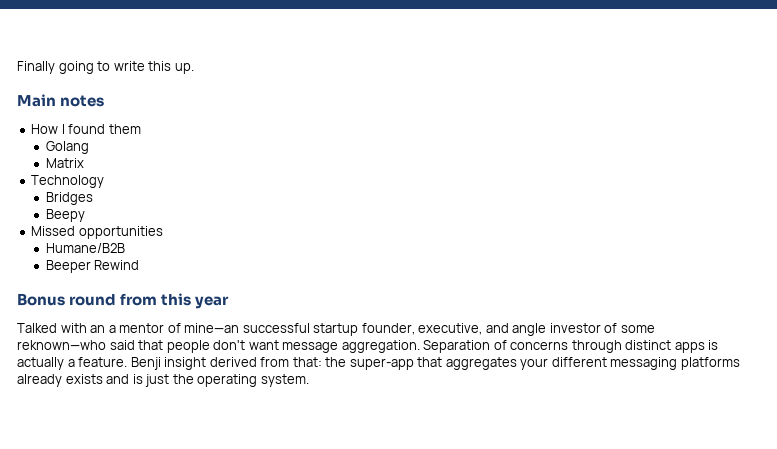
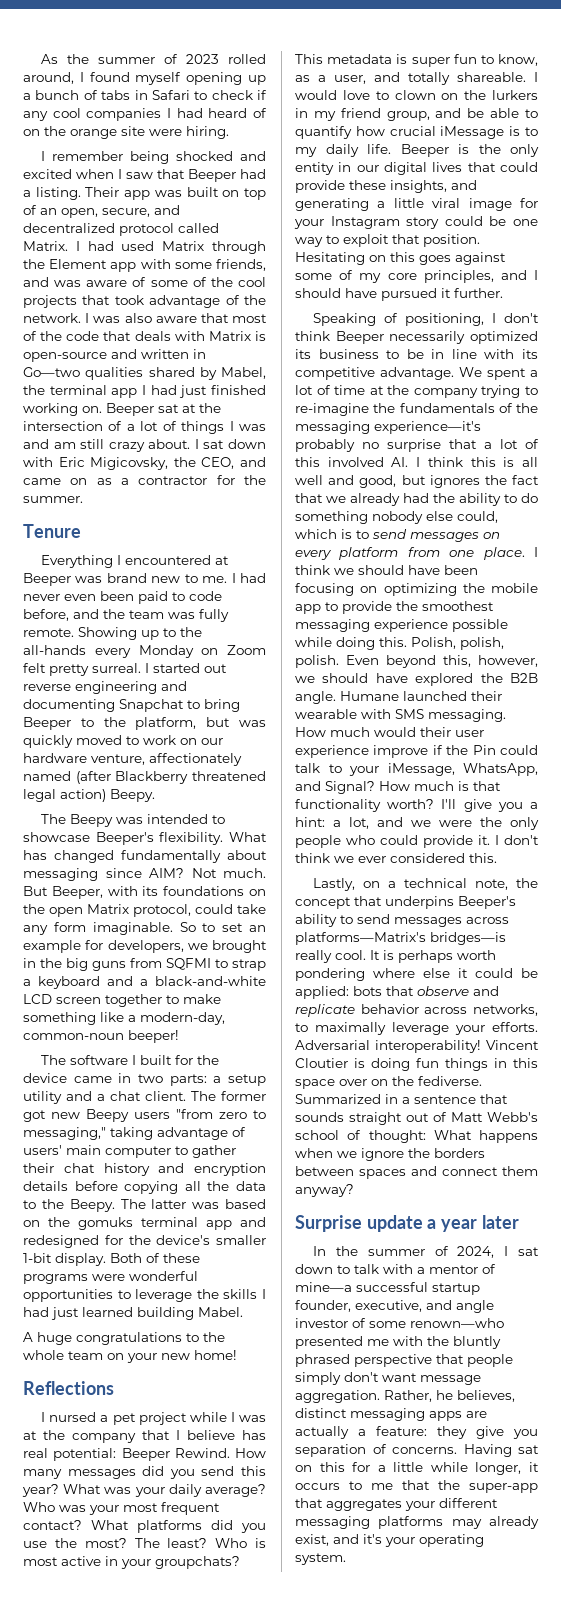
[17,61,194,74] [17,94,105,107] [31,124,141,134] [45,141,89,154] [45,158,84,168] [31,175,105,188] [45,192,93,205] [45,209,85,222] [31,226,163,239] [45,243,125,253] [45,260,140,273] [17,293,230,309] [17,323,106,333] Finally going to write this up. // Main notes // How I found them // Golang // Matrix // Technology // Bridges // Beepy // Missed opportunities // Humane/B2B // Beeper Rewind // Bonus round from this year // Talked with an -> [41,54,266,64] [23,72,266,85] [23,90,267,100] [23,108,267,121] [23,126,229,139] [41,151,266,164] [23,169,266,182] [23,187,266,200] [23,205,180,218] [23,223,219,236] [23,241,266,254] [23,259,266,272] [23,277,266,287] [23,295,266,308] [23,313,267,323] [23,331,266,341] [23,349,206,362] [23,367,266,380] [23,385,266,398] [23,403,221,416] [23,421,266,434] [23,439,266,452] [23,457,266,470] [23,475,266,485] [23,496,83,503] [23,524,81,538] [41,555,230,568] [23,573,266,586] [23,591,222,604] [23,609,229,622] [23,627,202,640] [23,645,266,658] [23,663,227,676] [23,681,187,694] [23,699,240,712] [23,717,266,730] [23,735,223,748] [23,753,242,766] [23,771,266,784] [23,789,155,802] [41,814,226,827] [23,832,267,845] [23,850,267,863] [23,868,266,881] [23,886,266,899] [23,904,266,917] [23,922,267,935] [23,940,267,953] [23,958,266,971] [23,976,266,989] [23,994,221,1007] [23,1012,225,1025] [23,1030,179,1043] [41,1055,220,1065] [23,1073,266,1086] [23,1091,266,1104] [23,1109,266,1122] [23,1127,246,1140] [23,1145,236,1158] [23,1163,266,1176] [23,1181,266,1194] [23,1199,266,1212] [23,1217,266,1230] [23,1235,266,1248] [23,1253,200,1266] [23,1271,198,1284] [23,1289,266,1302] [23,1307,243,1320] [23,1332,225,1345] [23,1350,237,1363] [23,1381,114,1395] [41,1412,266,1425] [23,1430,266,1443] [23,1448,266,1461] [23,1466,266,1479] [22,1484,266,1497] [23,1502,220,1515] [23,1520,266,1533] [23,1538,266,1548] [23,1556,240,1569] [295,54,538,67] [295,72,538,85] [295,90,538,100] [295,108,538,121] [295,126,538,139] [295,144,539,157] [295,162,538,175] [295,180,477,193] [295,198,538,211] [294,216,538,229] [295,234,480,247] [295,252,506,265] [295,270,538,283] [295,288,503,301] [313,313,539,326] [295,331,538,344] [295,349,538,359] [295,367,538,380] [295,385,538,398] [295,403,538,416] [295,421,481,434] [295,439,539,452] [295,457,538,467] [295,475,539,488] [295,493,538,506] [295,511,498,524] [295,529,500,542] [295,547,538,560] [295,565,478,575] [295,583,538,596] [295,601,494,614] [295,619,508,632] [295,637,504,650] [295,655,538,668] [295,673,538,686] [295,691,502,704] [295,709,506,722] [295,727,484,737] [295,745,538,758] [295,763,538,776] [295,781,501,794] [295,799,538,812] [295,817,539,830] [295,835,539,848] [295,853,497,863] [313,878,538,891] [295,896,516,909] [295,914,509,927] [295,932,506,945] [295,950,496,963] [295,968,538,981] [295,986,499,999] [295,1004,538,1017] [295,1022,538,1035] [295,1040,539,1053] [295,1058,538,1071] [295,1076,482,1089] [295,1094,508,1104] [295,1112,538,1125] [295,1130,538,1143] [295,1148,485,1161] [295,1166,538,1179] [295,1184,354,1197] [295,1215,519,1232] [313,1246,539,1258] [295,1264,413,1274] As the summer of 2023 rolled around, I found myself opening up a bunch of tabs in Safari to check if any cool companies I had heard of on the orange site were hiring. // I remember being shocked and excited when I saw that Beeper had a listing. Their app was built on top of an open, secure, and decentralized protocol called Matrix. I had used Matrix through the Element app with some friends, and was aware of some of the cool projects that took advantage of the network. I was also aware that most of the code that deals with Matrix is open-source and written in Go—two qualities shared by Mabel, the terminal app I had just finished working on. Beeper sat at the intersection of a lot of things I was and am still crazy about. I sat down with Eric Migicovsky, the CEO, and came on as a contractor for the summer. // Tenure // Everything I encountered at Beeper was brand new to me. I had never even been paid to code before, and the team was fully remote. Showing up to the all-hands every Monday on Zoom felt pretty surreal. I started out reverse engineering and documenting Snapchat to bring Beeper to the platform, but was quickly moved to work on our hardware venture, affectionately named (after Blackberry threatened legal action) Beepy. // The Beepy was intended to showcase Beeper's flexibility. What has changed fundamentally about messaging since AIM? Not much. But Beeper, with its foundations on the open Matrix protocol, could take any form imaginable. So to set an example for developers, we brought in the big guns from SQFMI to strap a keyboard and a black-and-white LCD screen together to make something like a modern-day, common-noun beeper! // The software I built for the device came in two parts: a setup utility and a chat client. The former got new Beepy users "from zero to messaging," taking advantage of users' main computer to gather their chat history and encryption details before copying all the data to the Beepy. The latter was based on the gomuks terminal app and redesigned for the device's smaller 1-bit display. Both of these programs were wonderful opportunities to leverage the skills I had just learned building Mabel. // A huge congratulations to the whole team on your new home! // Reflections // I nursed a pet project while I was at the company that I believe has real potential: Beeper Rewind. How many messages did you send this year? What was your daily average? Who was your most frequent contact? What platforms did you use the most? The least? Who is most active in your groupchats? This metadata is super fun to know, as a user, and totally shareable. I would love to clown on the lurkers in my friend group, and be able to quantify how crucial iMessage is to my daily life. Beeper is the only entity in our digital lives that could provide these insights, and generating a little viral image for your Instagram story could be one way to exploit that position. Hesitating on this goes against some of my core principles, and I should have pursued it further. // Speaking of positioning, I don't think Beeper necessarily optimized its business to be in line with its competitive advantage. We spent a lot of time at the company trying to re-imagine the fundamentals of the messaging experience—it's probably no surprise that a lot of this involved AI. I think this is all well and good, but ignores the fact that we already had the ability to do something nobody else could, which is to send messages on every platform from one place. I think we should have been focusing on optimizing the mobile app to provide the smoothest messaging experience possible while doing this. Polish, polish, polish. Even beyond this, however, we should have explored the B2B angle. Humane launched their wearable with SMS messaging. How much would their user experience improve if the Pin could talk to your iMessage, WhatsApp, and Signal? How much is that functionality worth? I'll give you a hint: a lot, and we were the only people who could provide it. I don't think we ever considered this. // Lastly, on a technical note, the concept that underpins Beeper's ability to send messages across platforms—Matrix's bridges—is really cool. It is perhaps worth pondering where else it could be applied: bots that observe and replicate behavior across networks, to maximally leverage your efforts. Adversarial interoperability! Vincent Cloutier is doing fun things in this space over on the fediverse. Summarized in a sentence that sounds straight out of Matt Webb's school of thought: What happens when we ignore the borders between spaces and connect them anyway? // Surprise update a year later // In the summer of 2024, I sat down to talk with
[184,323,240,333] mine—an -> [295,1282,352,1292] mine—a
[17,340,135,350] reknown—who said -> [410,1318,504,1328] [295,1336,501,1349] [295,1354,432,1367] renown—who presented me with the bluntly phrased perspective
(210, 346) none -> [295,1372,341,1385] simply
[423,340,719,353] [17,357,322,370] Separation of concerns through distinct apps is actually a feature. Benji insight derived from that: -> [384,1390,515,1402] [295,1408,487,1421] [295,1426,538,1439] [295,1444,539,1457] [295,1462,539,1475] [295,1480,430,1490] Rather, he believes, distinct messaging apps are actually a feature: they give you separation of concerns. Having sat on this for a little while longer, it occurs to me that
[17,374,194,387] already exists and is just the -> [451,1516,539,1529] [295,1534,415,1547] may already exist, and it's your

